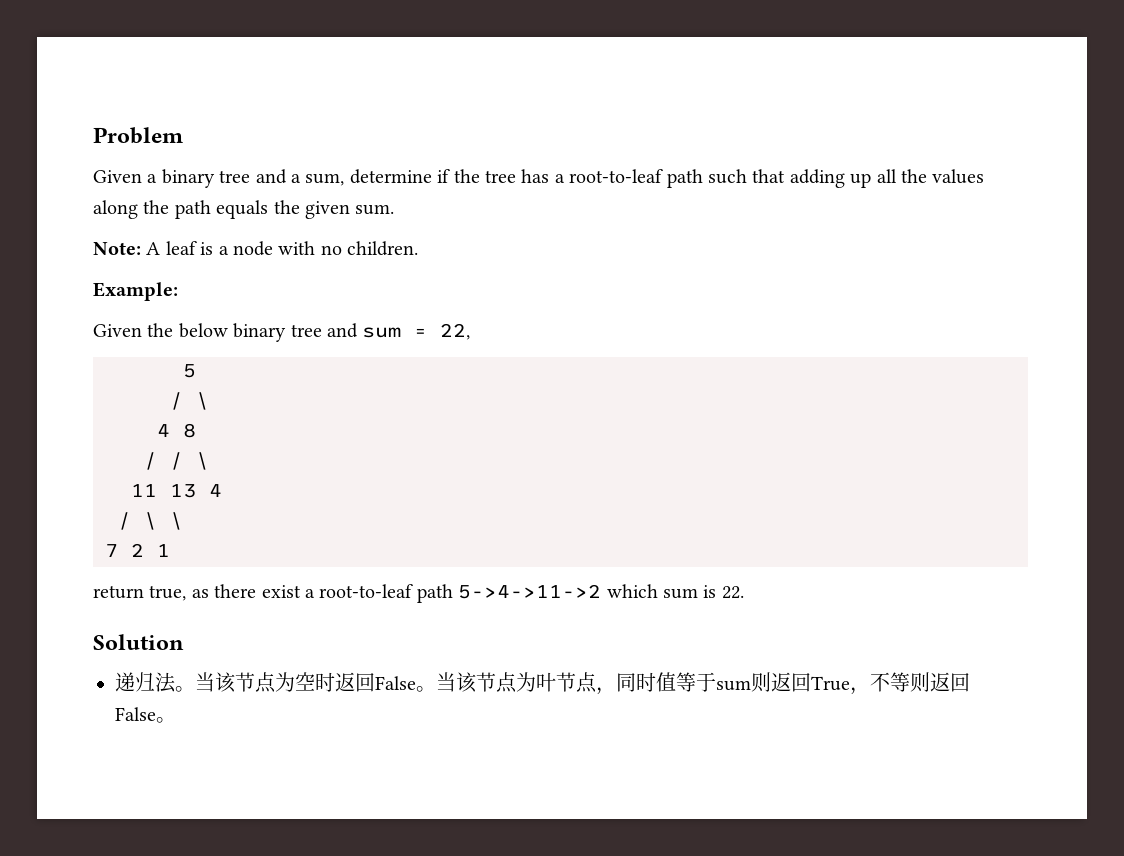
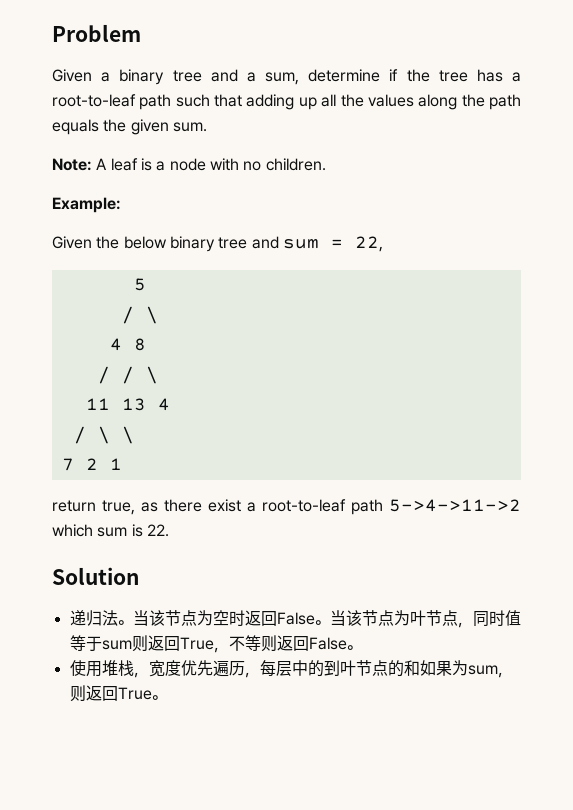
(176, 720) none -> [69,660,513,678] [69,685,167,702] // 使用堆栈，宽度优先遍历，每层中的到叶节点的和如果为sum，则返回True。

